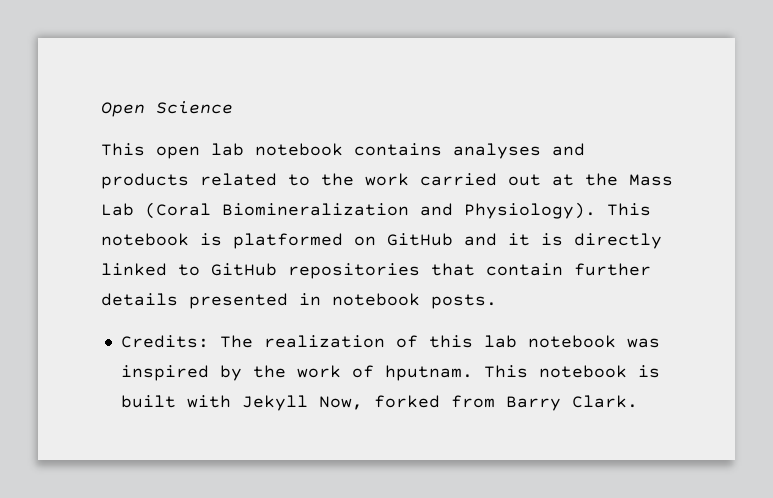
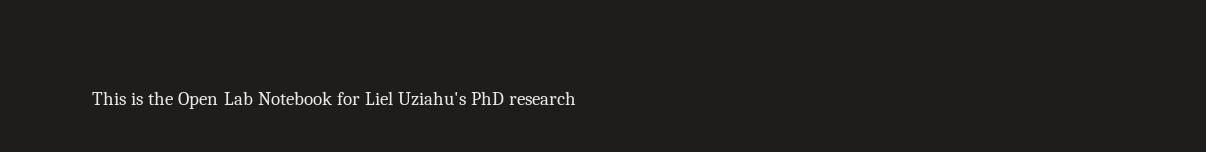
[101,101,233,117] [101,143,585,159] [101,173,673,189] [101,202,651,219] [101,233,662,249] [101,263,651,279] [101,293,497,309] [120,335,660,348] [120,365,660,381] [120,395,638,411] Open Science // This open lab notebook contains analyses and products related to the work carried out at the Mass Lab (Coral Biomineralization and Physiology). This notebook is platformed on GitHub and it is directly linked to GitHub repositories that contain further details presented in notebook posts. // Credits: The realization of this lab notebook was inspired by the work of hputnam. This notebook is built with Jekyll Now, forked from Barry Clark. -> [92,91,577,109] This is the Open Lab Notebook for Liel Uziahu's PhD research

